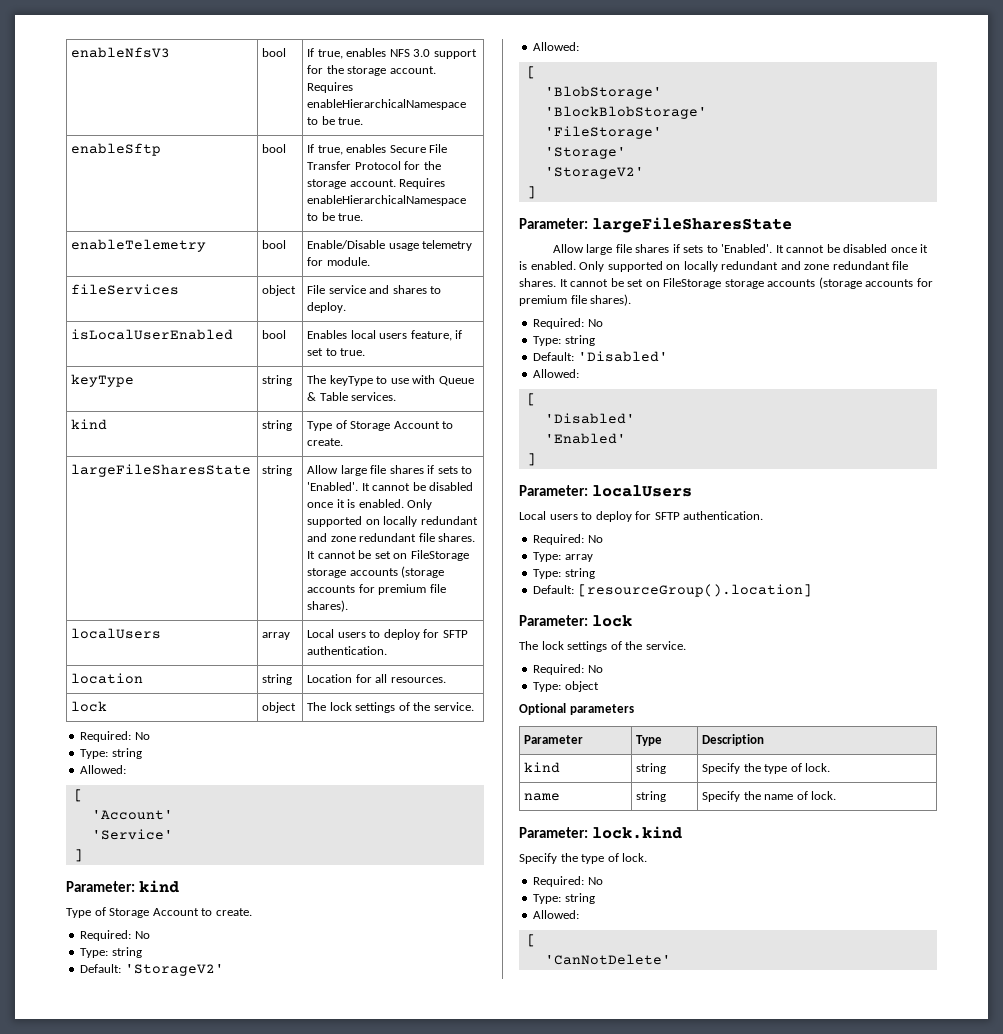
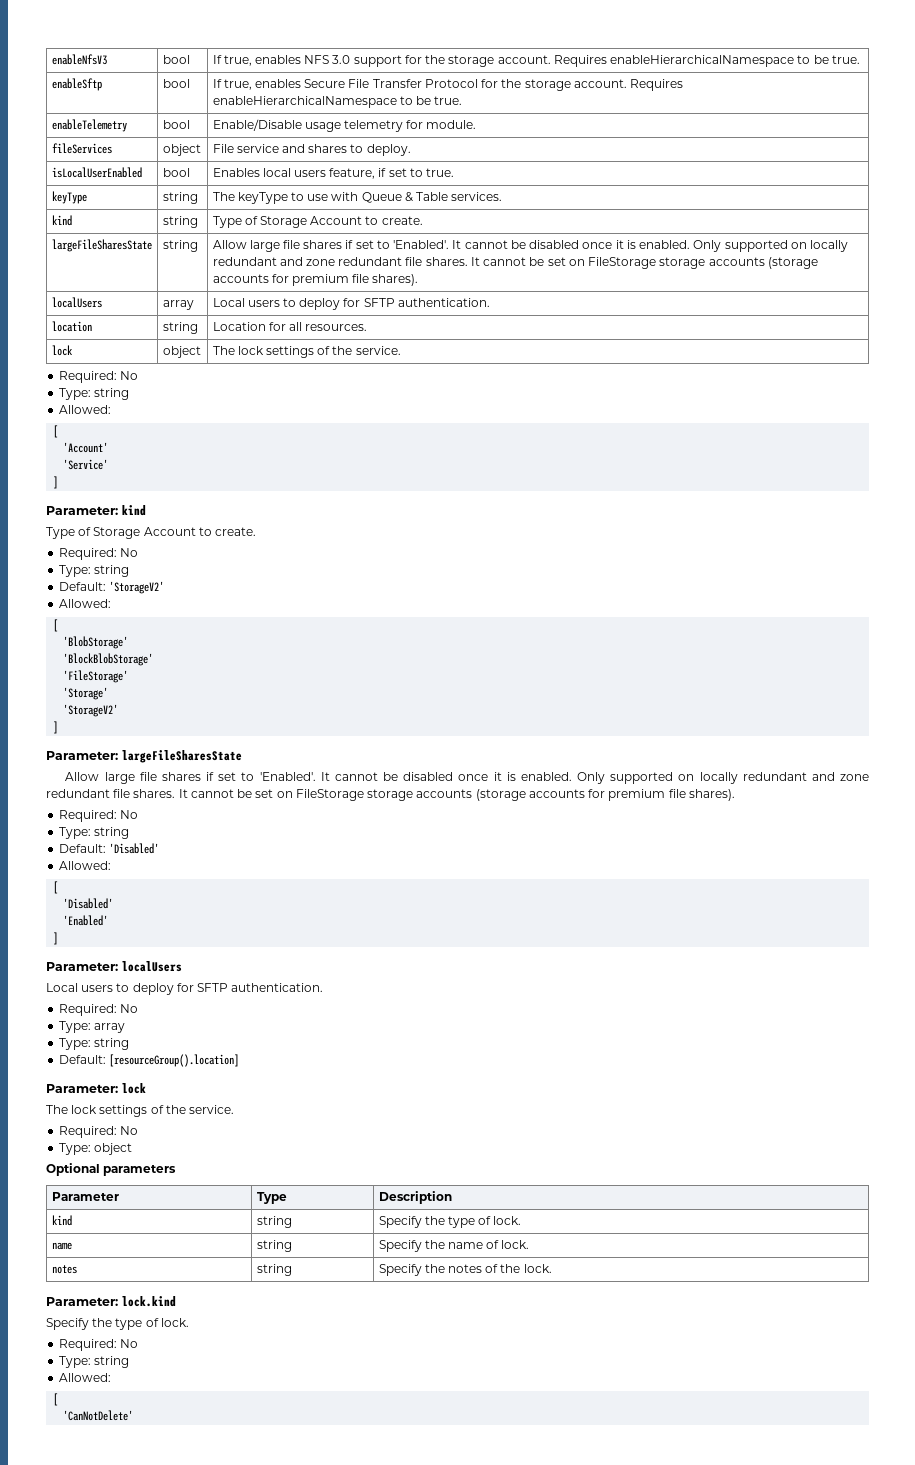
[437,466,458,474] sets -> [355,240,374,249] set
[683,245,704,253] sets -> [218,772,237,781] set
(837, 795) none -> [51,1265,77,1274] [256,1264,292,1276] [378,1264,552,1276] // notes | string | Specify the notes of the lock.

